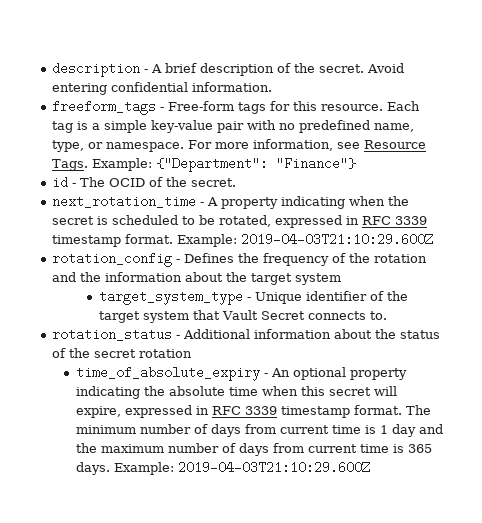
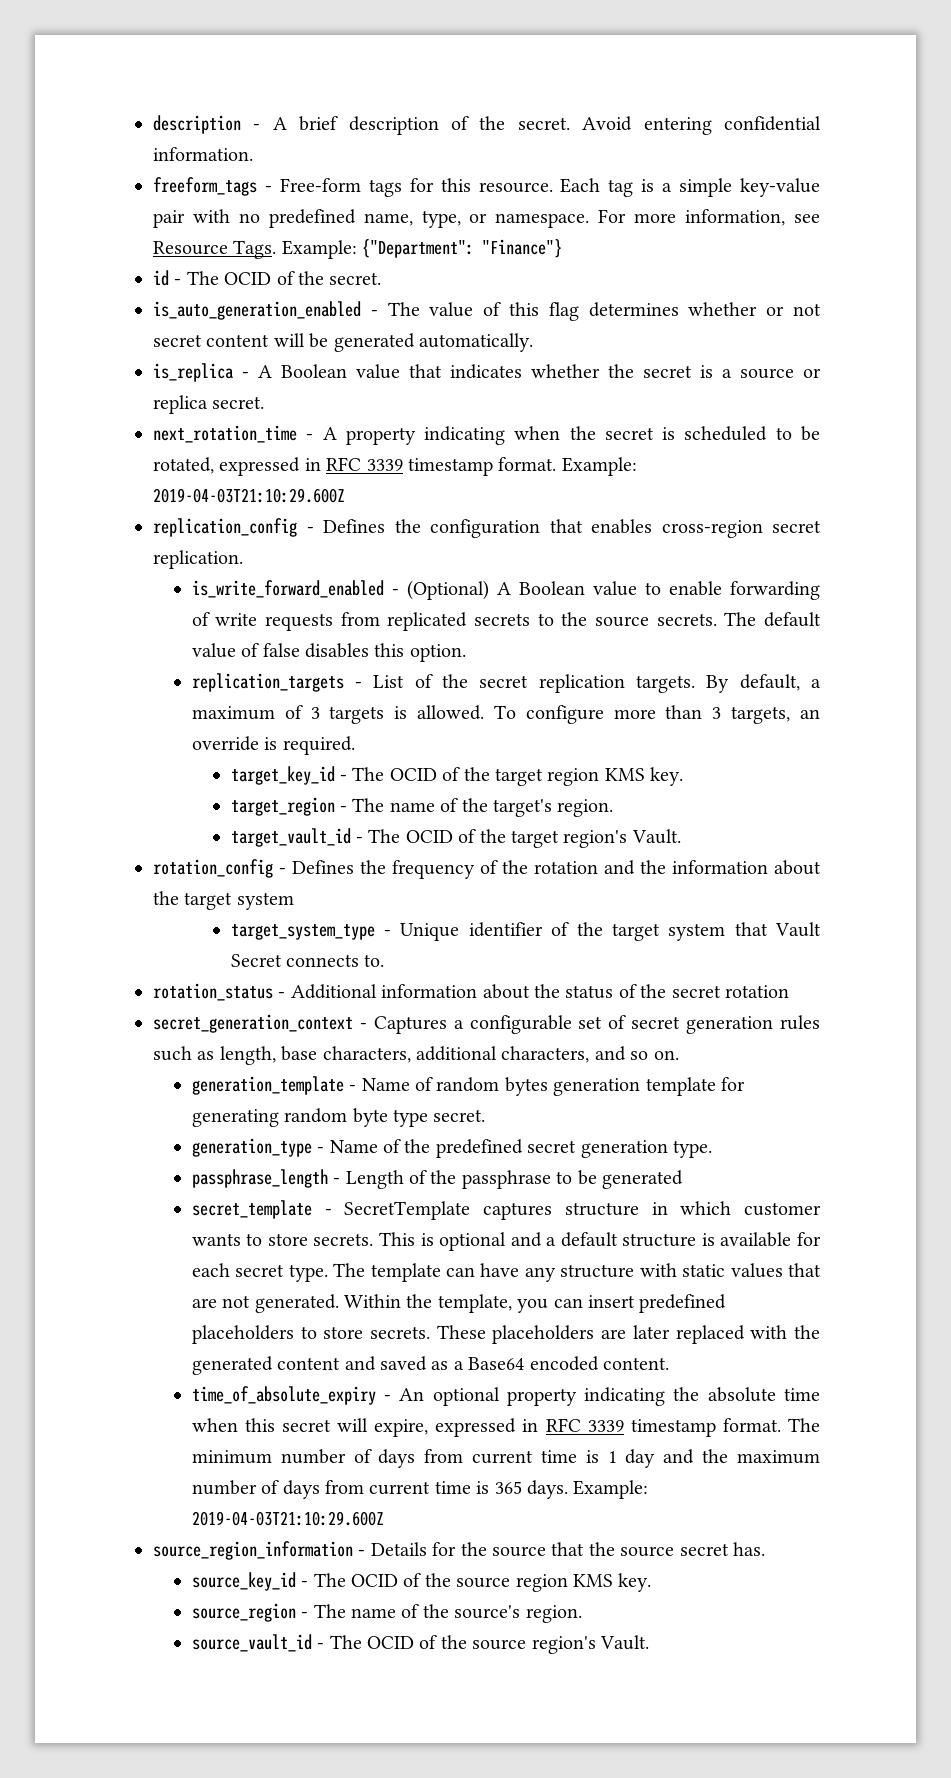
(237, 182) none -> [153,301,821,321] [153,333,533,352] [153,363,821,382] [153,395,265,414] // is_auto_generation_enabled - The value of this flag determines whether or not secret content will be generated automatically. // is_replica - A Boolean value that indicates whether the secret is a source or replica secret.
(434, 239) none -> [153,518,821,538] [153,550,243,569] [191,580,820,600] [191,612,821,631] [191,643,466,662] [191,673,821,693] [191,705,821,724] [191,736,355,755] [230,766,684,786] [230,797,614,817] [230,828,681,848] // replication_config - Defines the configuration that enables cross-region secret replication. // is_write_forward_enabled - (Optional) A Boolean value to enable forwarding of write requests from replicated secrets to the source secrets. The default value of false disables this option. // replication_targets - List of the secret replication targets. By default, a maximum of 3 targets is allowed. To configure more than 3 targets, an override is required. // target_key_id - The OCID of the target region KMS key. // target_region - The name of the target's region. // target_vault_id - The OCID of the target region's Vault.
(193, 353) none -> [153,1014,821,1034] [153,1046,679,1065] [191,1076,746,1096] [191,1108,486,1127] [191,1138,713,1158] [191,1169,684,1189] [191,1200,821,1220] [191,1232,821,1251] [191,1263,821,1282] [191,1294,727,1313] [191,1325,820,1344] [191,1356,670,1375] // secret_generation_context - Captures a configurable set of secret generation rules such as length, base characters, additional characters, and so on. // generation_template - Name of random bytes generation template for generating random byte type secret. // generation_type - Name of the predefined secret generation type. // passphrase_length - Length of the passphrase to be generated // secret_template - SecretTemplate captures structure in which customer wants to store secrets. This is optional and a default structure is available for each secret type. The template can have any structure with static values that are not generated. Within the template, you can insert predefined placeholders to store secrets. These placeholders are later replaced with the generated content and saved as a Base64 encoded content.
(370, 467) none -> [153,1541,765,1560] [191,1572,652,1592] [191,1603,582,1623] [191,1634,650,1654] // source_region_information - Details for the source that the source secret has. // source_key_id - The OCID of the source region KMS key. // source_region - The name of the source's region. // source_vault_id - The OCID of the source region's Vault.

